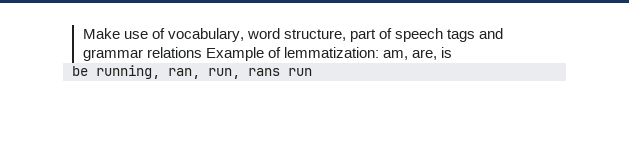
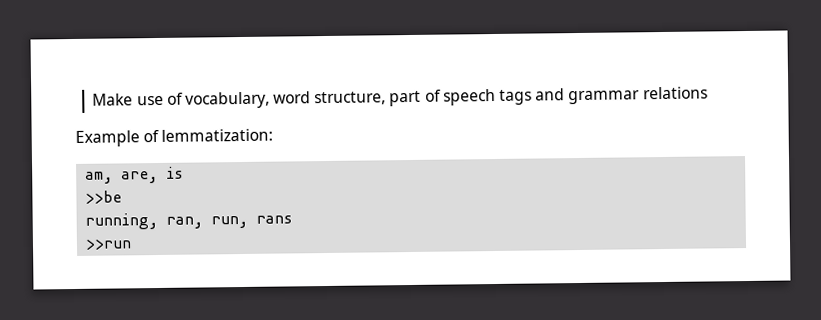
(202, 52) none -> (708, 93) //
(379, 52) none -> (274, 135) //
[72,66,88,76] be -> [85,190,123,204] >>be //
[288,68,312,76] run -> [85,238,133,250] // >>run

